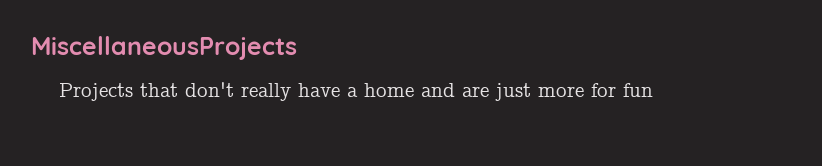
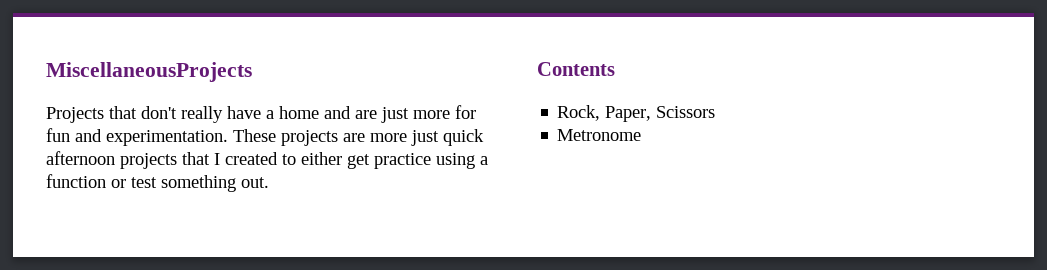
(653, 90) none -> [75,129,484,146] [46,151,488,169] [46,174,269,192] [537,62,615,76] [557,105,716,122] [557,129,642,141] and experimentation. These projects are more just quick afternoon projects that I created to either get practice using a function or test something out. // Contents // Rock, Paper, Scissors // Metronome

